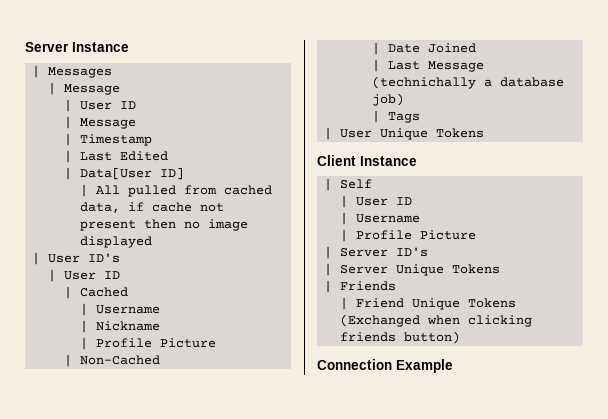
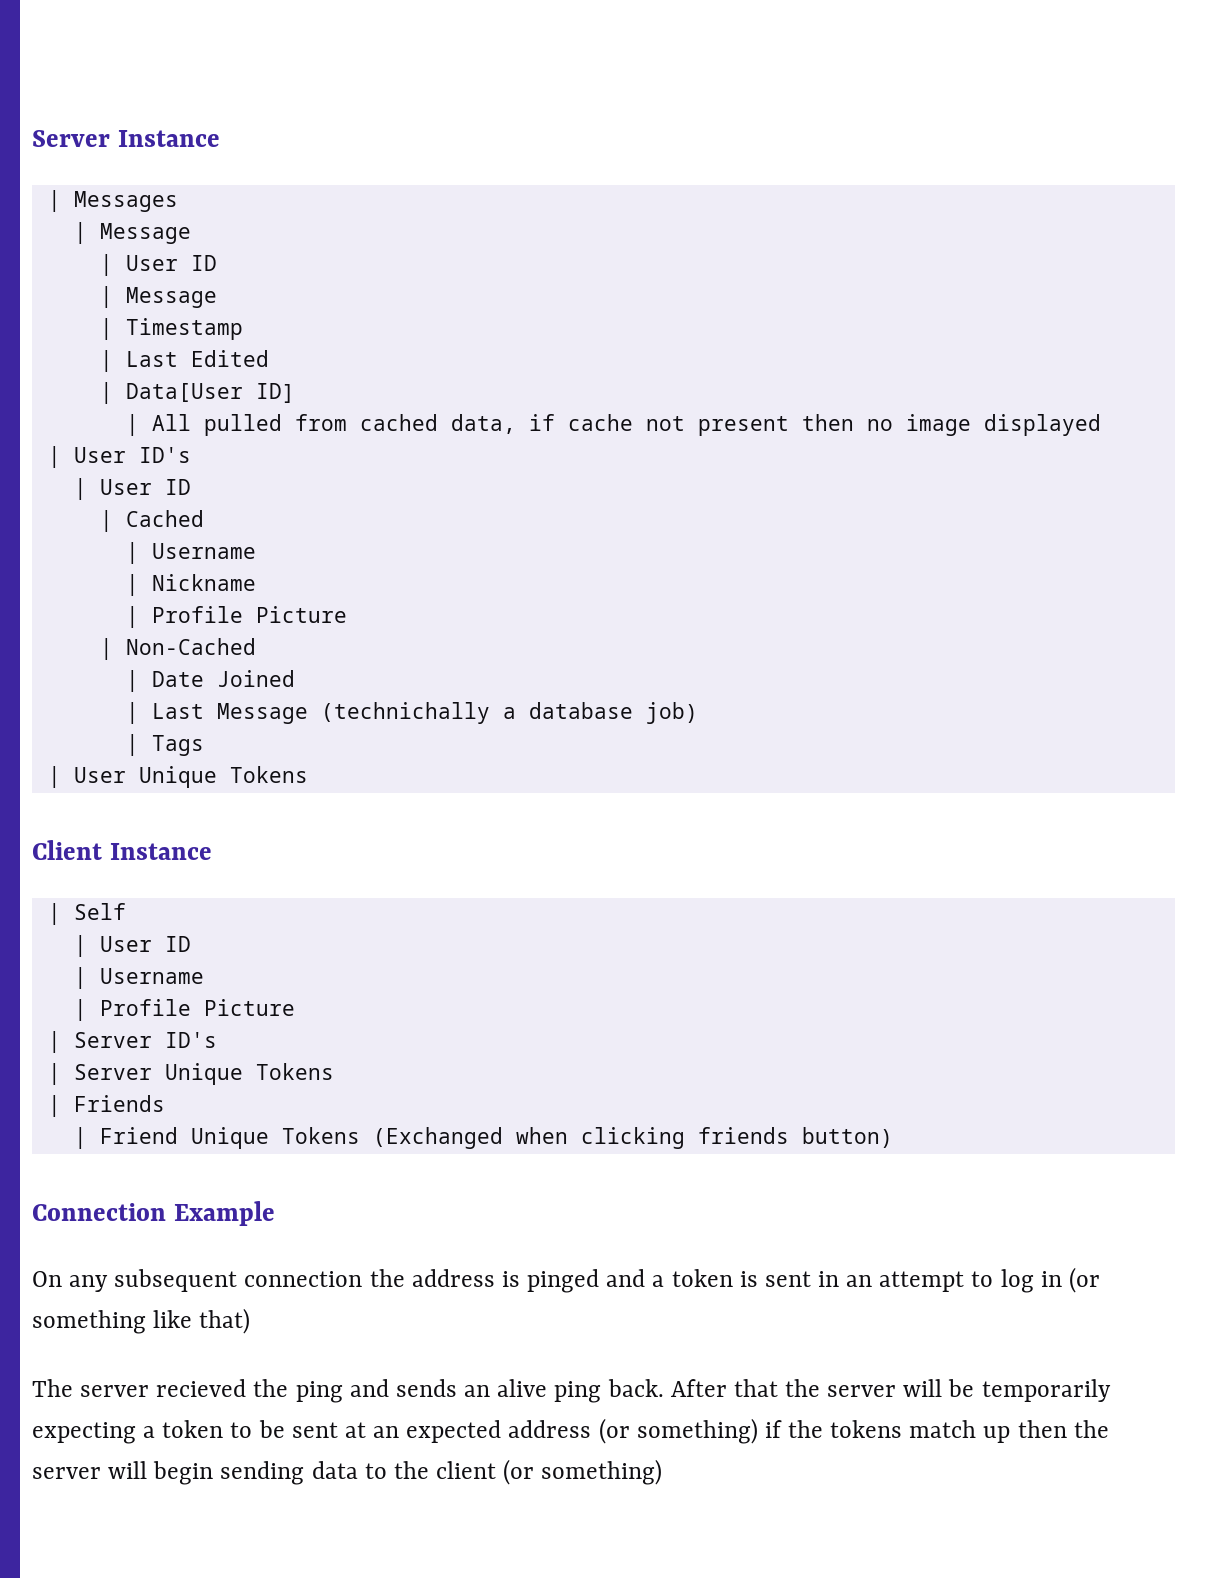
(453, 366) none -> [32,1267,1100,1293] [32,1308,251,1334] [32,1379,1111,1403] [32,1418,1109,1444] [32,1459,663,1485] // On any subsequent connection the address is pinged and a token is sent in an attempt to log in (or something like that) // The server recieved the ping and sends an alive ping back. After that the server will be temporarily expecting a token to be sent at an expected address (or something) if the tokens match up then the server will begin sending data to the client (or something)

